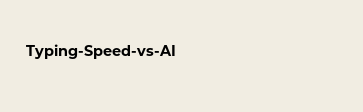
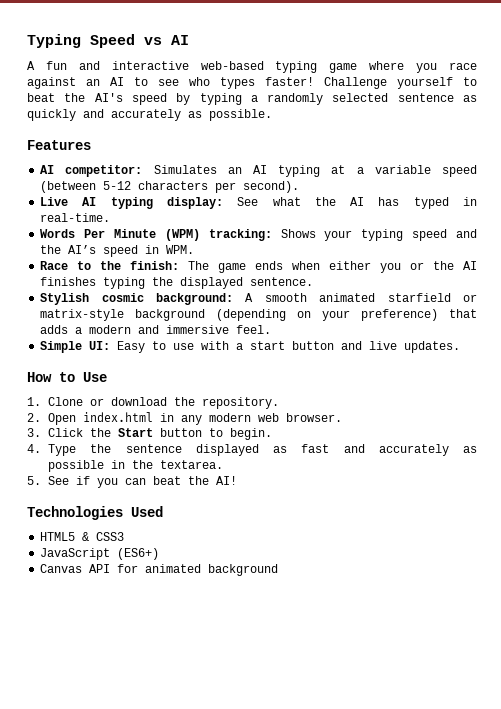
[26,44,176,59] Typing-Speed-vs-AI -> [27,34,189,48] [27,61,478,73] [27,77,477,89] [27,93,478,105] [27,109,272,121] [27,140,91,150] [40,165,477,177] [40,181,300,193] [40,197,477,209] [40,213,111,222] [40,229,478,241] [40,245,195,257] [40,261,478,273] [40,277,314,289] [40,293,477,305] [40,309,478,321] [40,325,272,334] [40,341,461,353] [27,372,107,382] [27,397,280,409] [27,412,343,425] [27,428,273,440] [27,444,478,456] [48,460,224,472] [27,476,238,488] [27,506,163,520] [40,532,125,541] [40,548,160,560] [40,564,279,576] Typing Speed vs AI // A fun and interactive web-based typing game where you race against an AI to see who types faster! Challenge yourself to beat the AI's speed by typing a randomly selected sentence as quickly and accurately as possible. // Features // AI competitor: Simulates an AI typing at a variable speed (between 5-12 characters per second). // Live AI typing display: See what the AI has typed in real-time. // Words Per Minute (WPM) tracking: Shows your typing speed and the AI’s speed in WPM. // Race to the finish: The game ends when either you or the AI finishes typing the displayed sentence. // Stylish cosmic background: A smooth animated starfield or matrix-style background (depending on your preference) that adds a modern and immersive feel. // Simple UI: Easy to use with a start button and live updates. // How to Use // 1. Clone or download the repository. // 2. Open index.html in any modern web browser. // 3. Click the Start button to begin. // 4. Type the sentence displayed as fast and accurately as possible in the textarea. // 5. See if you can beat the AI! // Technologies Used // HTML5 & CSS3 // JavaScript (ES6+) // Canvas API for animated background

